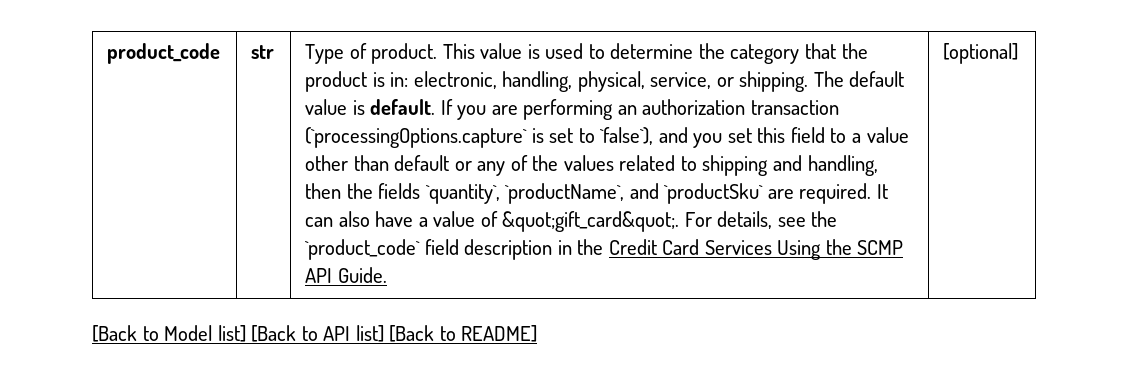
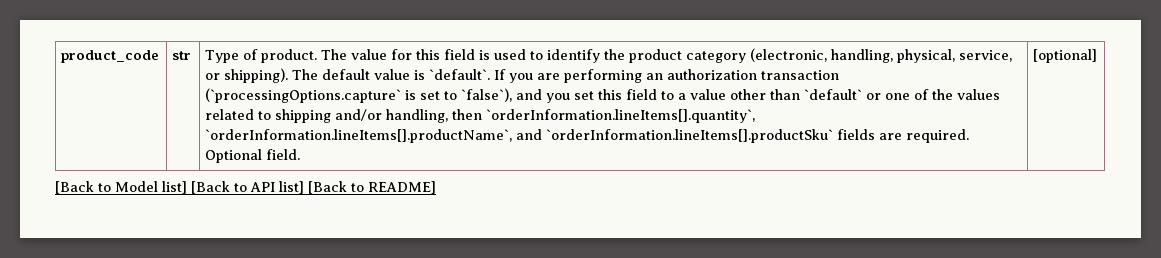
[442,43,868,64] [305,71,497,92] This value is used to determine the category that the product is in: electronic, -> [321,48,828,63] The value for this field is used to identify the product category (electronic,
[739,71,809,92] shipping. -> [224,68,289,83] shipping).
[370,99,436,115] default. -> [429,69,491,80] `default`.
[394,155,506,176] default or any -> [804,89,911,100] `default` or one
[772,155,802,171] and -> [335,109,383,121] and/or
[346,183,888,204] [305,211,838,232] [305,239,904,260] [305,267,387,283] the fields `quantity`, `productName`, and `productSku` are required. It can also have a value of &quot;gift_card&quot;. For details, see the `product_code` field description in the Credit Card Services Using the SCMP API Guide. -> [486,109,756,123] [205,129,970,143] [205,149,301,163] `orderInformation.lineItems[].quantity`, `orderInformation.lineItems[].productName`, and `orderInformation.lineItems[].productSku` fields are required. Optional field.

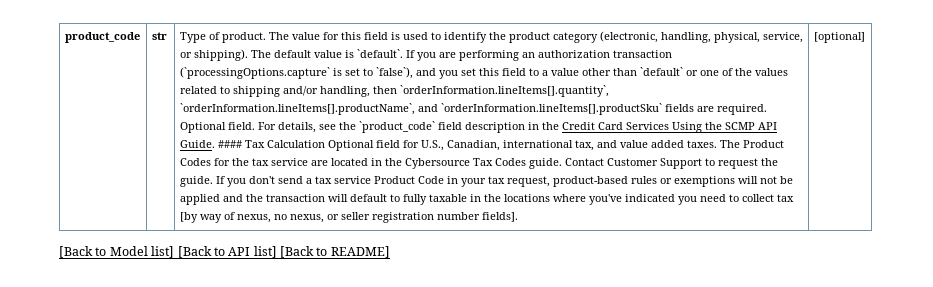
(301, 154) none -> [257,121,777,133] [179,140,784,151] [179,158,778,169] [179,176,793,187] [179,194,794,205] [179,212,518,223] For details, see the `product_code` field description in the Credit Card Services Using the SCMP API Guide. #### Tax Calculation Optional field for U.S., Canadian, international tax, and value added taxes. The Product Codes for the tax service are located in the Cybersource Tax Codes guide. Contact Customer Support to request the guide. If you don't send a tax service Product Code in your tax request, product-based rules or exemptions will not be applied and the transaction will default to fully taxable in the locations where you've indicated you need to collect tax [by way of nexus, no nexus, or seller registration number fields].

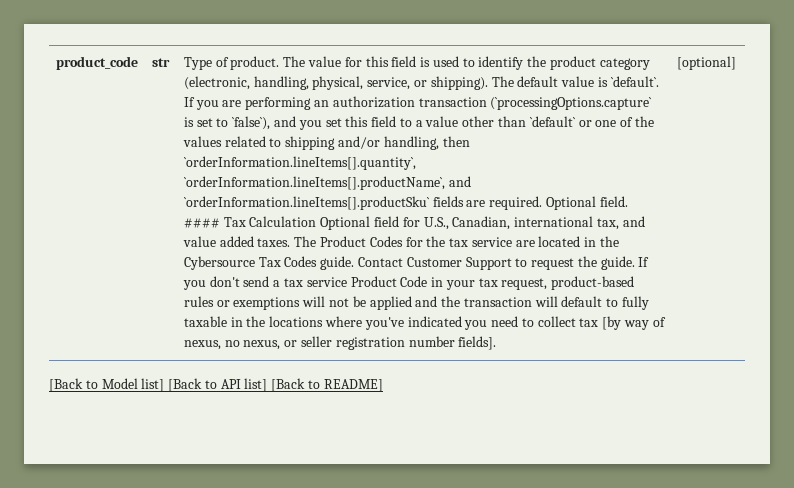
[257,121,777,133] [179,140,215,148] For details, see the `product_code` field description in the Credit Card Services Using the SCMP API Guide. -> (628, 201) none

